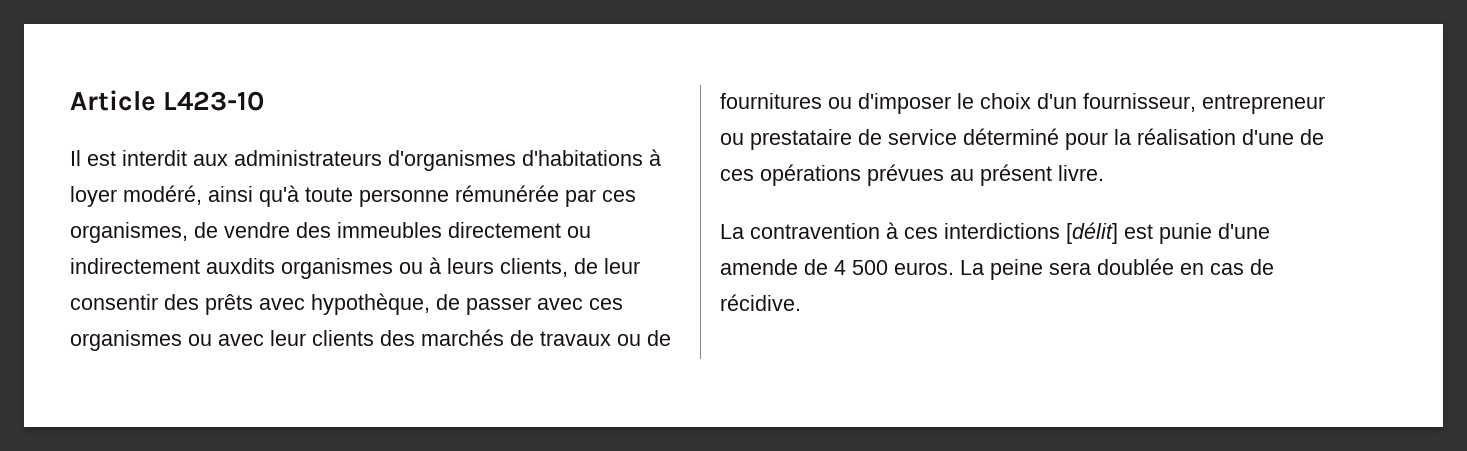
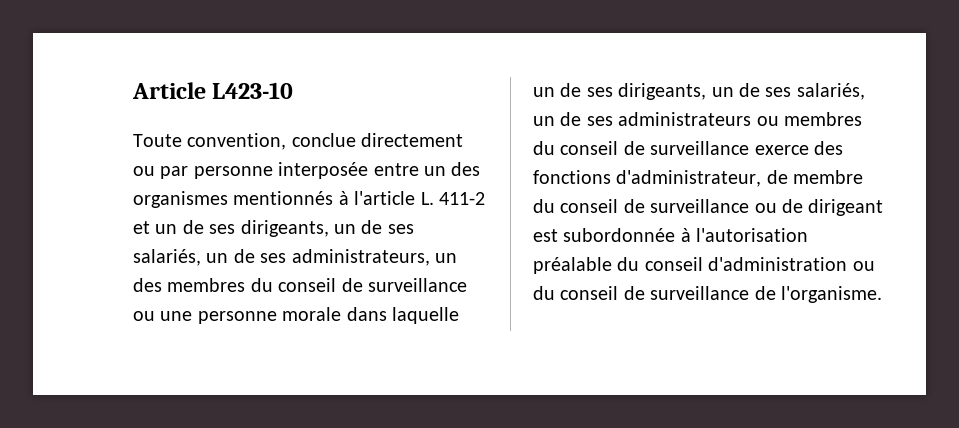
[70,149,661,171] [70,185,636,207] [70,222,591,243] [70,257,640,279] [70,293,623,315] [70,329,671,351] [720,93,1325,114] [720,128,1324,150] [720,164,1104,186] [720,222,1270,244] [720,258,1274,280] [720,294,801,311] Il est interdit aux administrateurs d'organismes d'habitations à loyer modéré, ainsi qu'à toute personne rémunérée par ces organismes, de vendre des immeubles directement ou indirectement auxdits organismes ou à leurs clients, de leur consentir des prêts avec hypothèque, de passer avec ces organismes ou avec leur clients des marchés de travaux ou de fournitures ou d'imposer le choix d'un fournisseur, entrepreneur ou prestataire de service déterminé pour la réalisation d'une de ces opérations prévues au présent livre. // La contravention à ces interdictions [délit] est punie d'une amende de 4 500 euros. La peine sera doublée en cas de récidive. -> [133,133,464,150] [133,162,481,179] [133,191,485,208] [133,220,414,237] [133,249,457,266] [133,278,467,292] [133,307,459,324] [533,83,865,100] [533,112,862,126] [533,141,843,155] [533,170,864,187] [533,199,884,216] [533,228,809,242] [533,257,875,274] [533,286,882,303] Toute convention, conclue directement ou par personne interposée entre un des organismes mentionnés à l'article L. 411-2 et un de ses dirigeants, un de ses salariés, un de ses administrateurs, un des membres du conseil de surveillance ou une personne morale dans laquelle un de ses dirigeants, un de ses salariés, un de ses administrateurs ou membres du conseil de surveillance exerce des fonctions d'administrateur, de membre du conseil de surveillance ou de dirigeant est subordonnée à l'autorisation préalable du conseil d'administration ou du conseil de surveillance de l'organisme.

